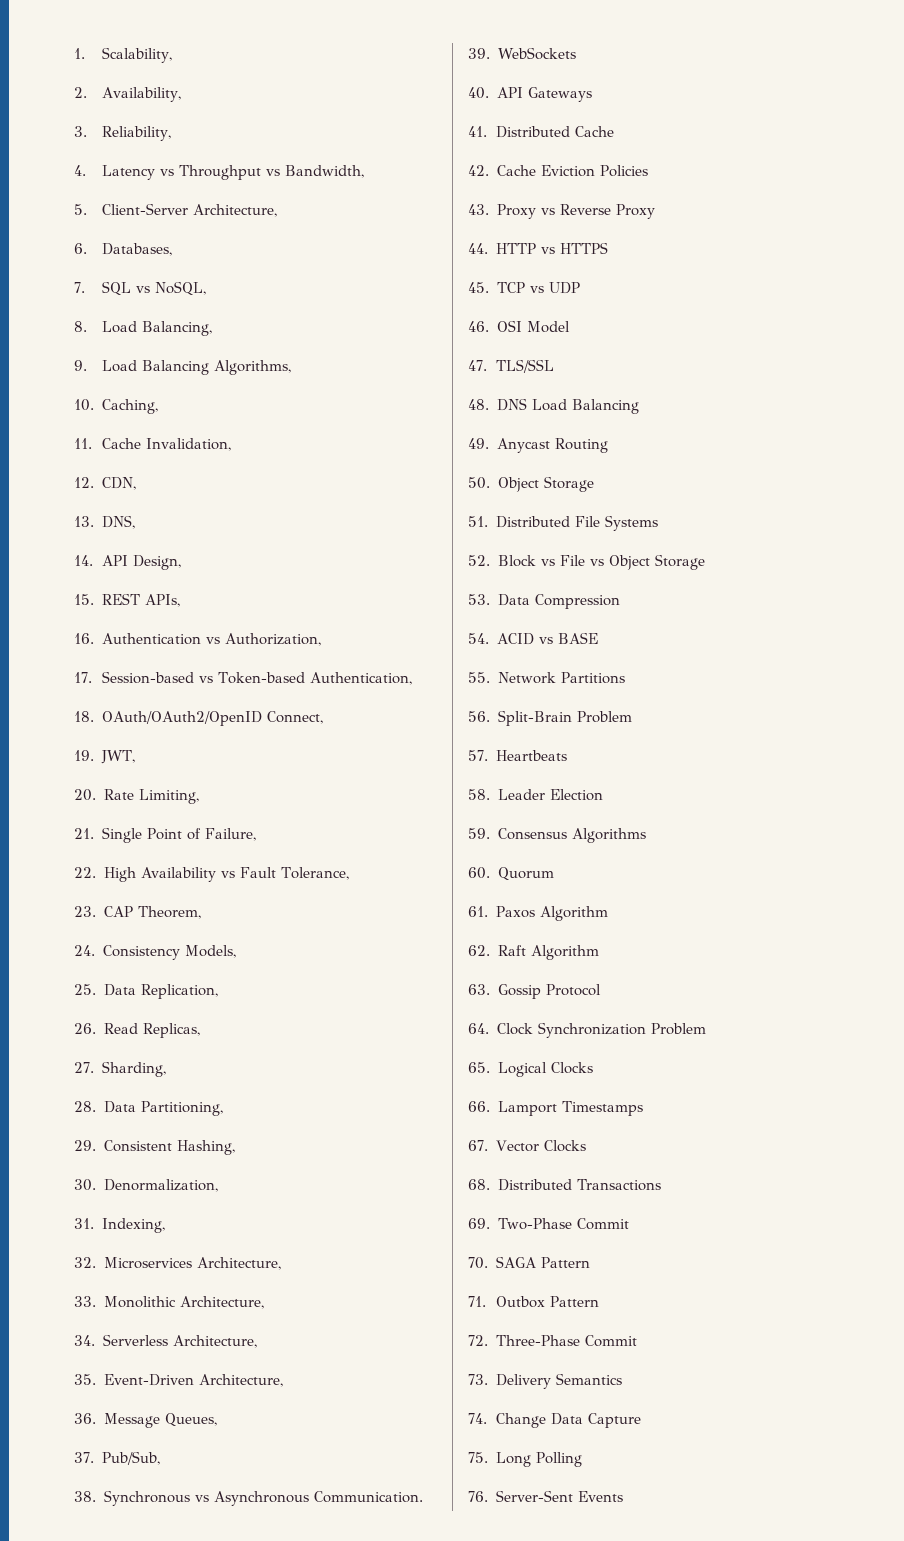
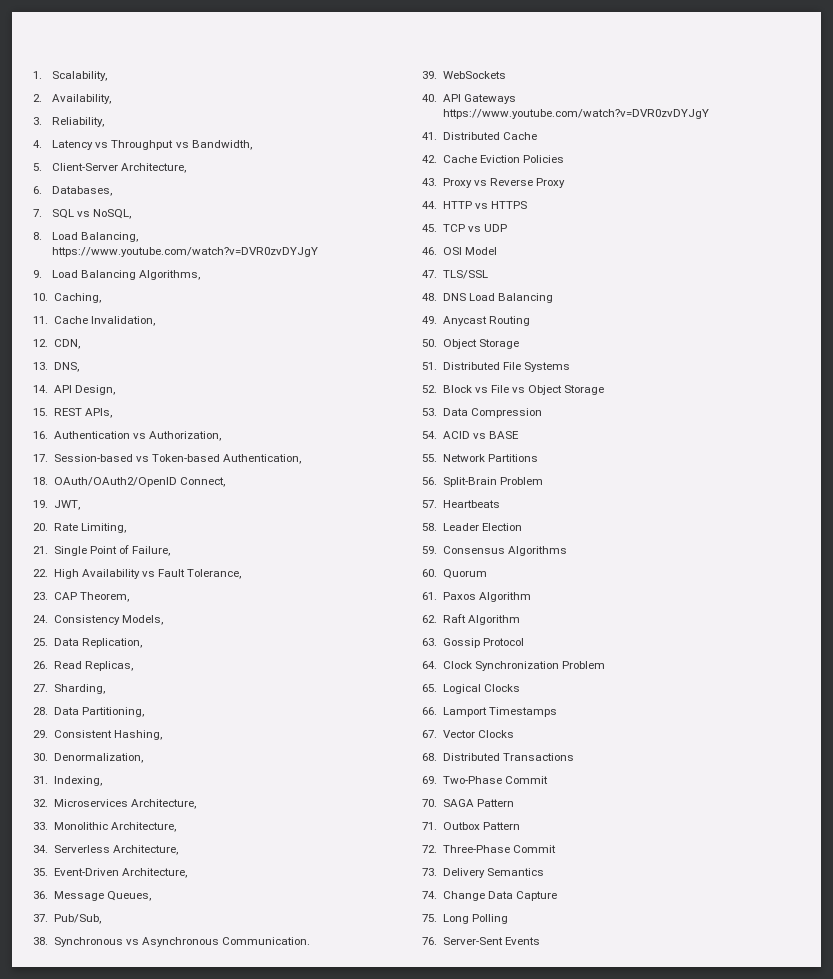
(212, 328) none -> [52,247,319,257] https://www.youtube.com/watch?v=DVR0zvDYJgY
(592, 94) none -> [442,109,709,119] https://www.youtube.com/watch?v=DVR0zvDYJgY

